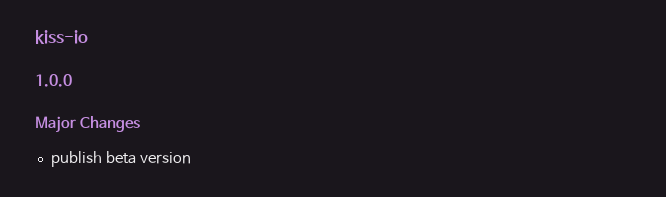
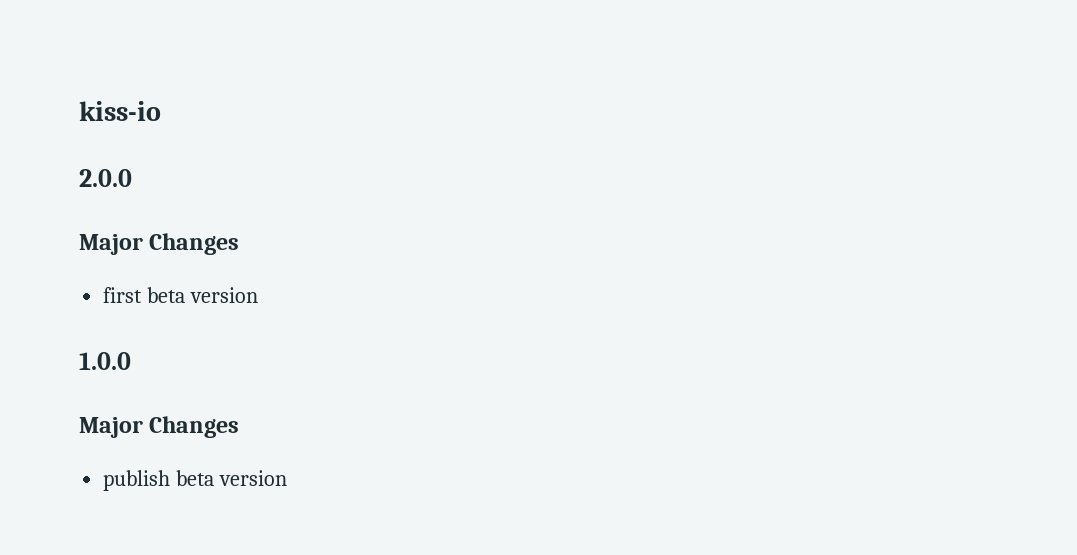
(88, 37) none -> [79,169,132,187] [79,233,240,255] [103,287,259,303] // 2.0.0 // Major Changes // first beta version

